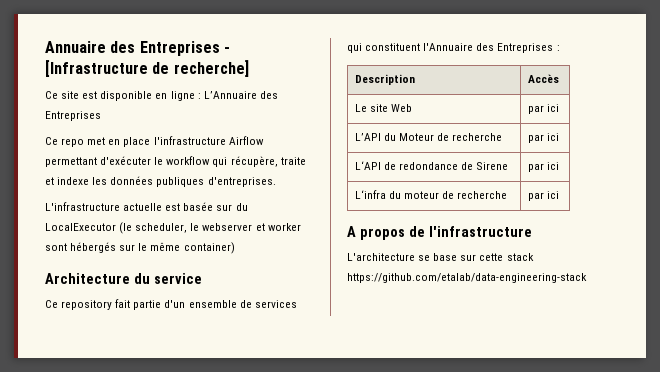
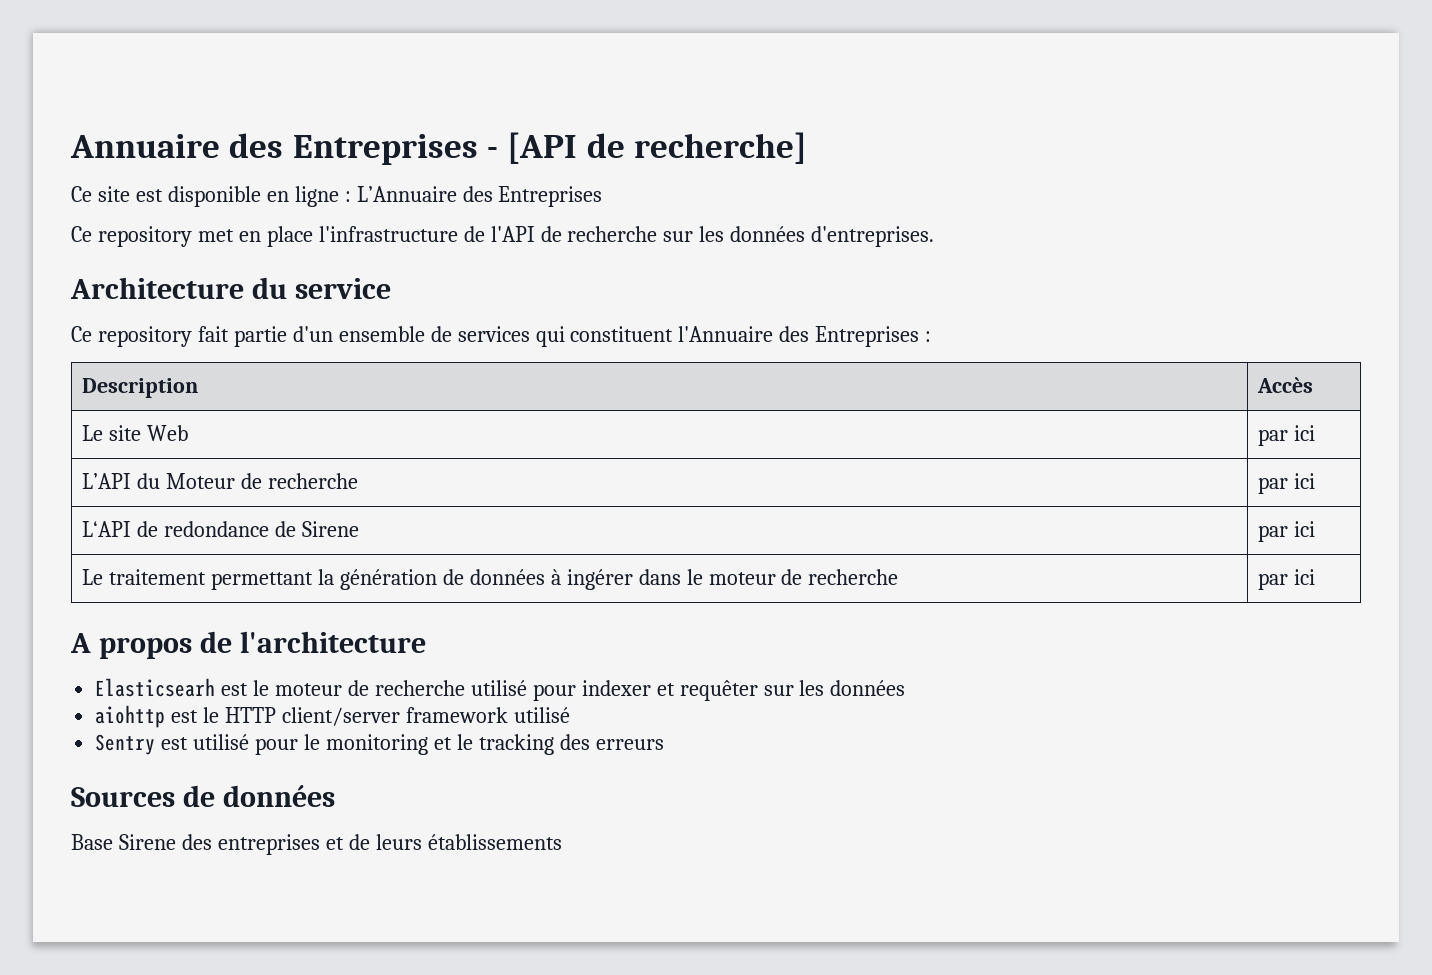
[45,60,148,77] [Infrastructure -> [507,132,578,164] [API
[61,138,85,147] repo -> [97,226,192,247] repository
[228,136,264,145] [45,156,306,167] [45,176,205,187] Airflow permettant d'exécuter le workflow qui récupère, traite et indexe les données publiques -> [463,226,806,242] de l'API de recherche sur les données
[45,202,248,211] [45,222,301,234] [45,242,235,254] // L'infrastructure actuelle est basée sur du LocalExecutor (le scheduler, le webserver et worker sont hébergés sur le même container) -> (935, 236) none
[354,190,402,199] L‘infra du -> [82,569,703,590] Le traitement permettant la génération de données à ingérer dans le
[428,226,532,237] [347,253,534,261] [347,273,587,283] l'infrastructure // L'architecture se base sur cette stack https://github.com/etalab/data-engineering-stack -> [239,631,426,653] [95,678,906,701] [95,705,570,728] [95,734,664,755] [71,785,335,807] [71,834,562,855] l'architecture // Elasticsearh est le moteur de recherche utilisé pour indexer et requêter sur les données // aiohttp est le HTTP client/server framework utilisé // Sentry est utilisé pour le monitoring et le tracking des erreurs // Sources de données // Base Sirene des entreprises et de leurs établissements

